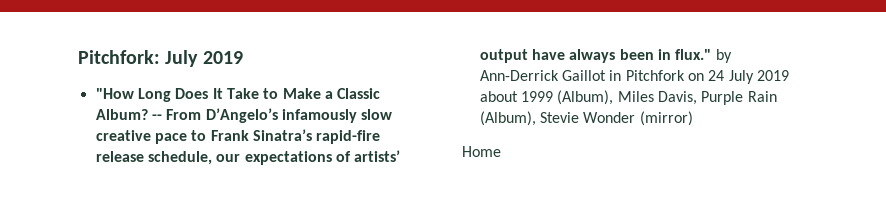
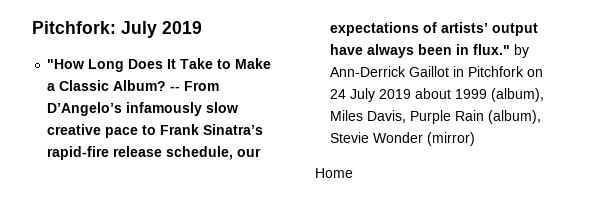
[557,90,614,105] (Album), -> [491,88,545,102] (album),
[479,111,536,126] (Album), -> [488,110,542,124] (album),

